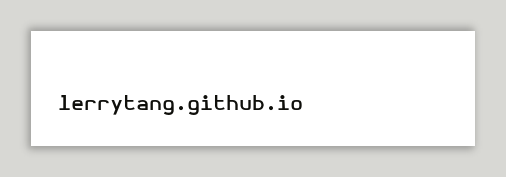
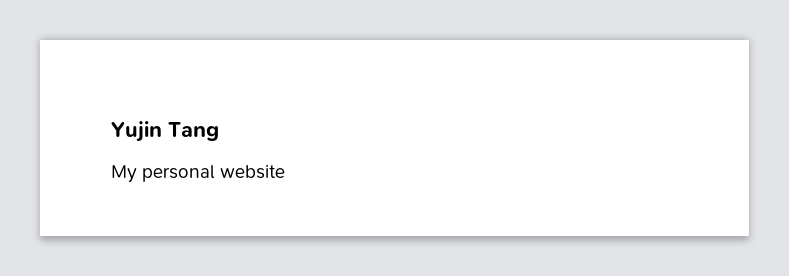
[58,95,303,115] lerrytang.github.io -> [111,121,219,142] [111,165,286,183] Yujin Tang // My personal website

